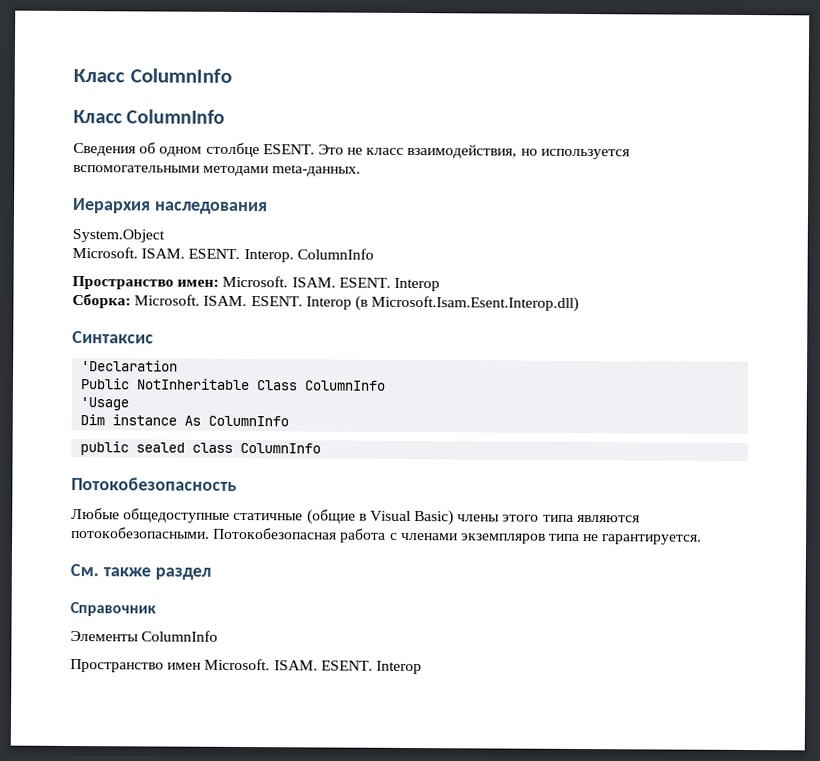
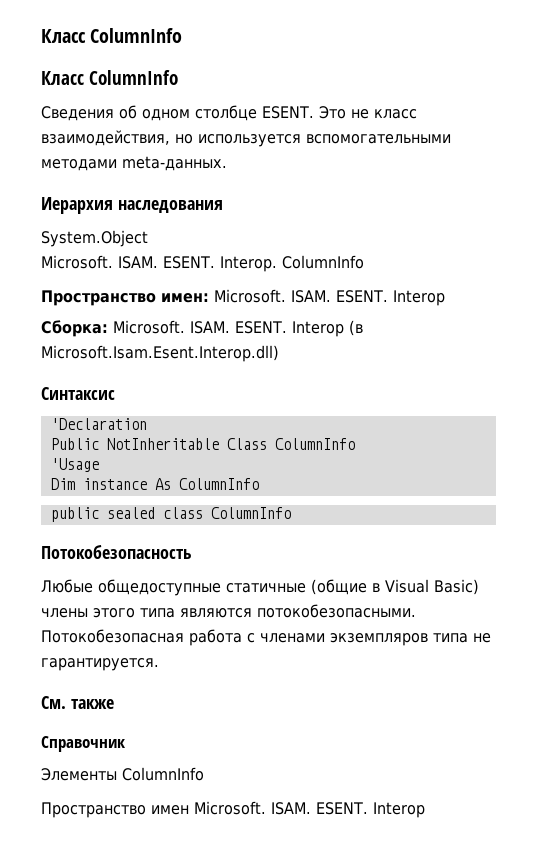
[154,567,211,580] раздел -> (114, 704) none

